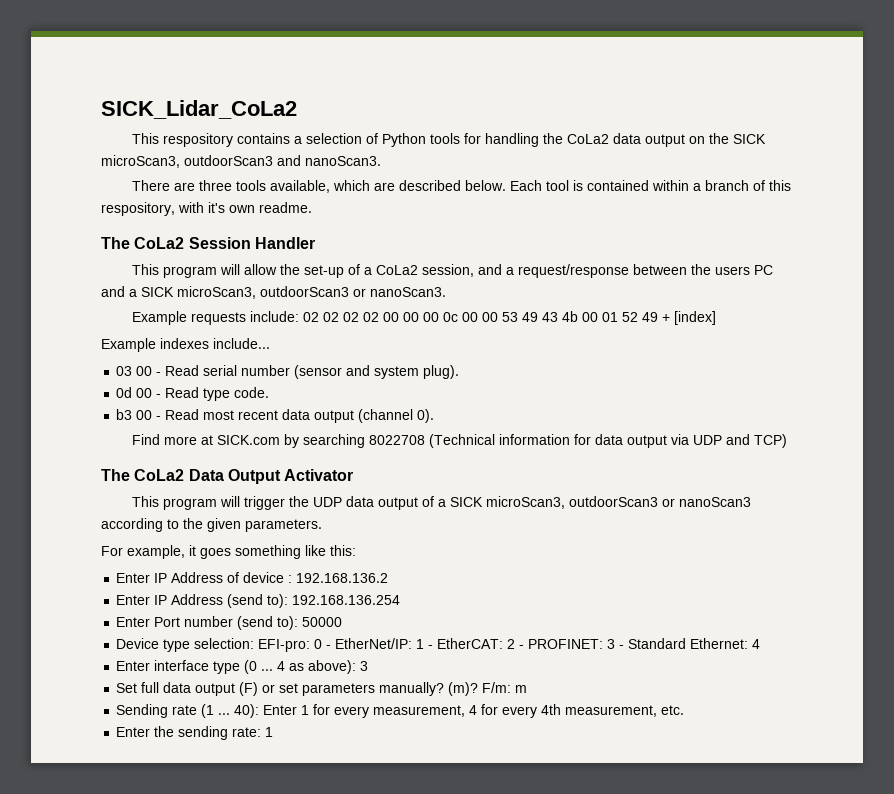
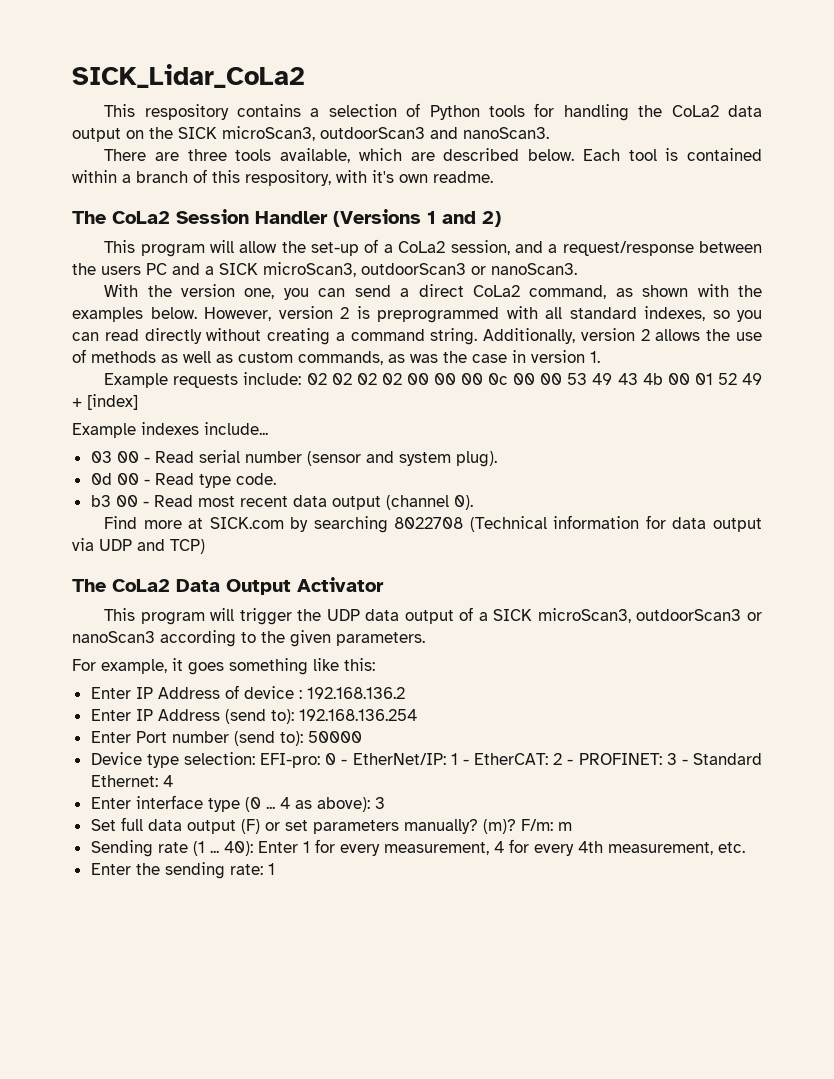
(315, 243) none -> [333,209,501,227] (Versions 1 and 2)
(446, 292) none -> [104,284,763,300] [72,306,762,323] [72,328,762,345] [72,349,600,365] // With the version one, you can send a direct CoLa2 command, as shown with the examples below. However, version 2 is preprogrammed with all standard indexes, so you can read directly without creating a command string. Additionally, version 2 allows the use of methods as well as custom commands, as was the case in version 1.

